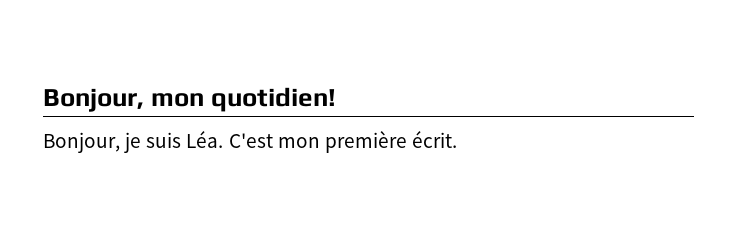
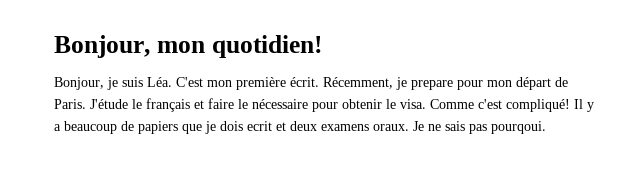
(457, 139) none -> [323,77,568,90] [54,98,594,112] [54,121,546,134] Récemment, je prepare pour mon départ de Paris. J'étude le français et faire le nécessaire pour obtenir le visa. Comme c'est compliqué! Il y a beaucoup de papiers que je dois ecrit et deux examens oraux. Je ne sais pas pourqoui.

